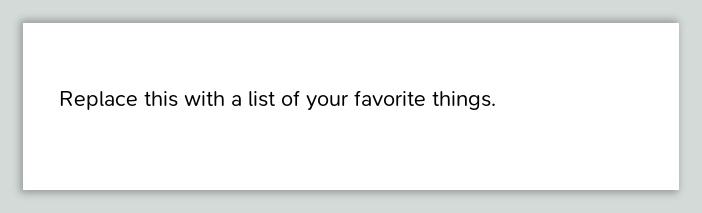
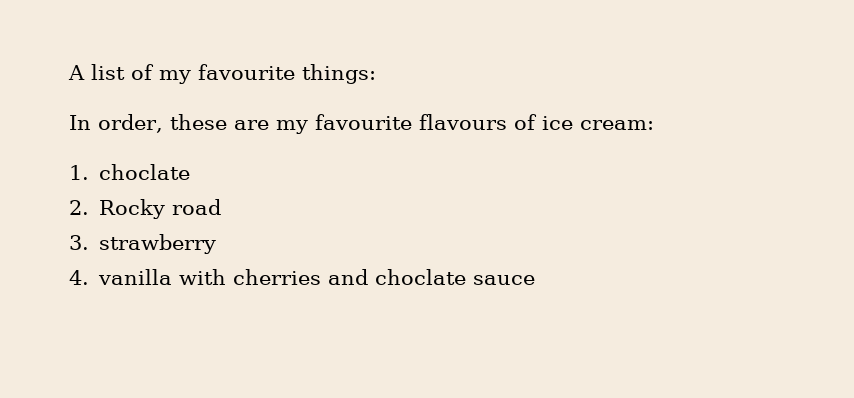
[59,90,496,111] Replace this with a list of your favorite things. -> [68,64,376,84] [69,114,654,134] [69,164,191,180] [69,199,222,219] [69,234,217,254] [69,269,536,285] A list of my favourite things: // In order, these are my favourite flavours of ice cream: // 1. choclate // 2. Rocky road // 3. strawberry // 4. vanilla with cherries and choclate sauce

